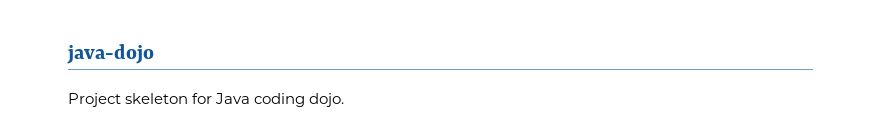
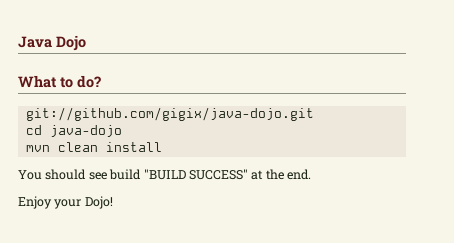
[67,44,154,64] [68,93,345,107] java-dojo // Project skeleton for Java coding dojo. -> [18,35,86,51] [18,75,101,88] [25,107,314,121] [25,125,122,137] [25,142,162,152] [18,169,311,180] [18,196,113,209] Java Dojo // What to do? // git://github.com/gigix/java-dojo.git // cd java-dojo // mvn clean install // You should see build "BUILD SUCCESS" at the end. // Enjoy your Dojo!

